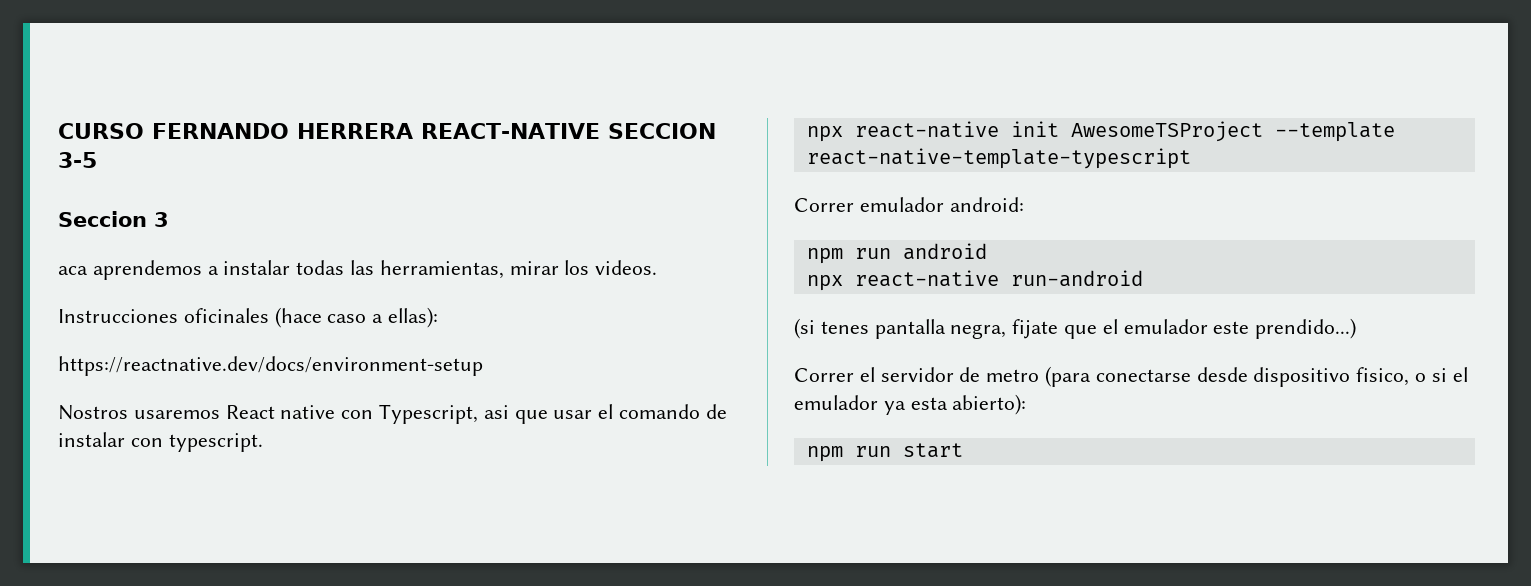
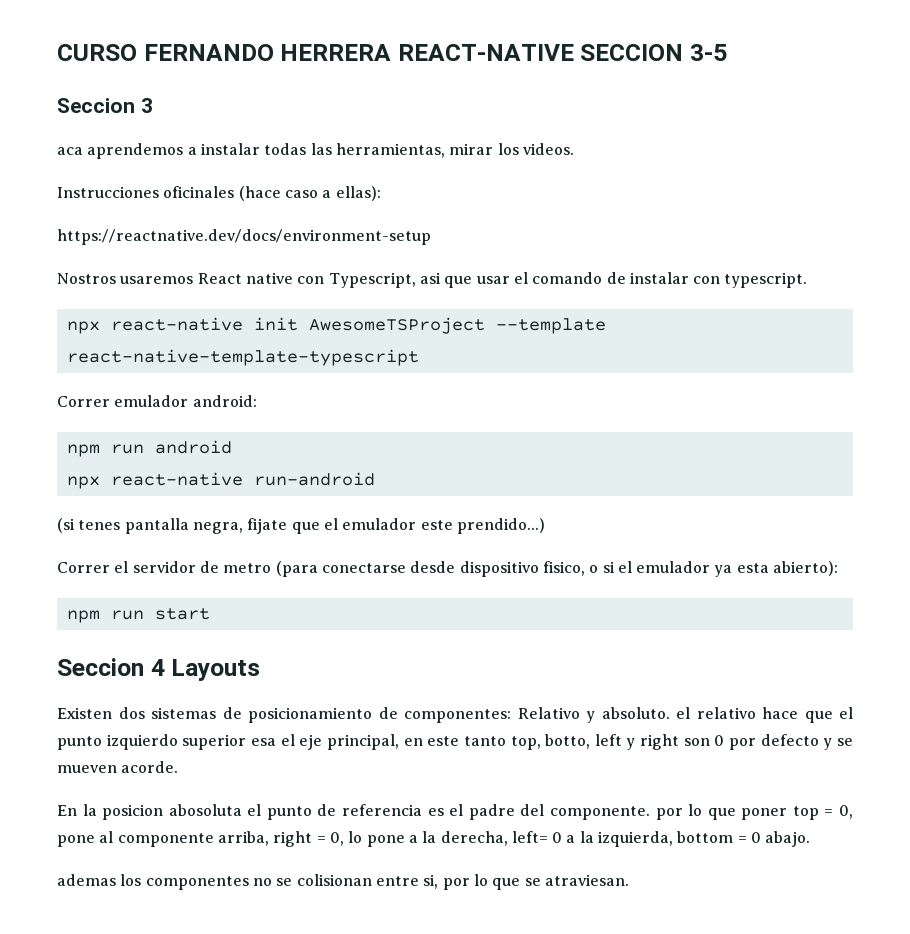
(963, 450) none -> [57,658,261,681] [57,707,853,723] [57,734,853,750] [57,761,179,773] [57,804,853,820] [57,831,811,847] [57,874,629,890] // Seccion 4 Layouts // Existen dos sistemas de posicionamiento de componentes: Relativo y absoluto. el relativo hace que el punto izquierdo superior esa el eje principal, en este tanto top, botto, left y right son 0 por defecto y se mueven acorde. // En la posicion abosoluta el punto de referencia es el padre del componente. por lo que poner top = 0, pone al componente arriba, right = 0, lo pone a la derecha, left= 0 a la izquierda, bottom = 0 abajo. // ademas los componentes no se colisionan entre si, por lo que se atraviesan.

